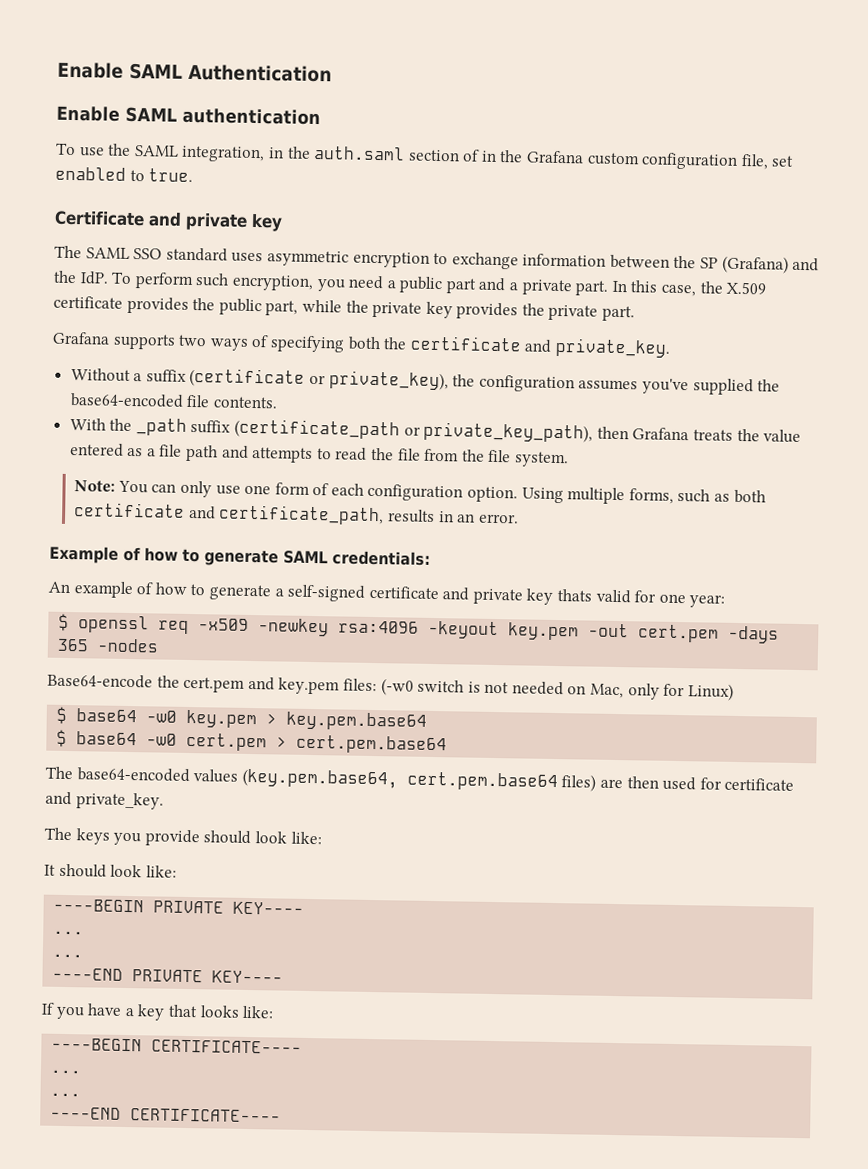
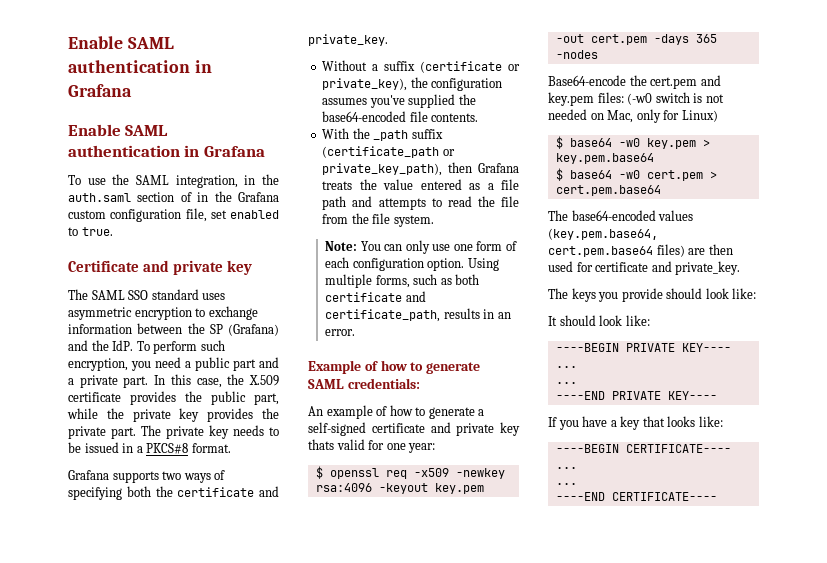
[57,61,332,83] [56,105,321,126] Enable SAML Authentication // Enable SAML authentication -> [68,36,174,49] [68,60,212,73] [68,84,132,97] [68,124,169,136] [68,145,265,157] Enable SAML authentication in Grafana // Enable SAML authentication in Grafana
(636, 313) none -> [141,425,279,439] [68,442,231,454] The private key needs to be issued in a PKCS#8 format.

